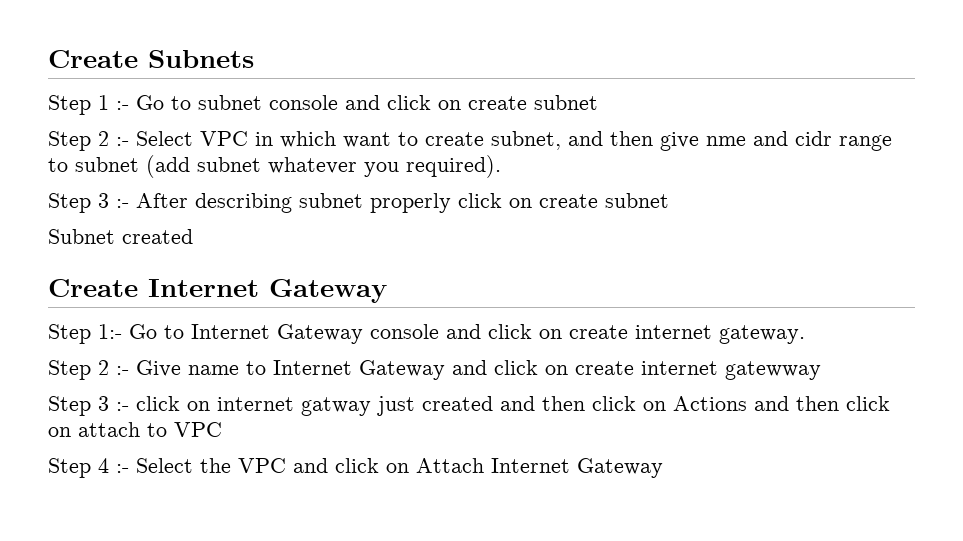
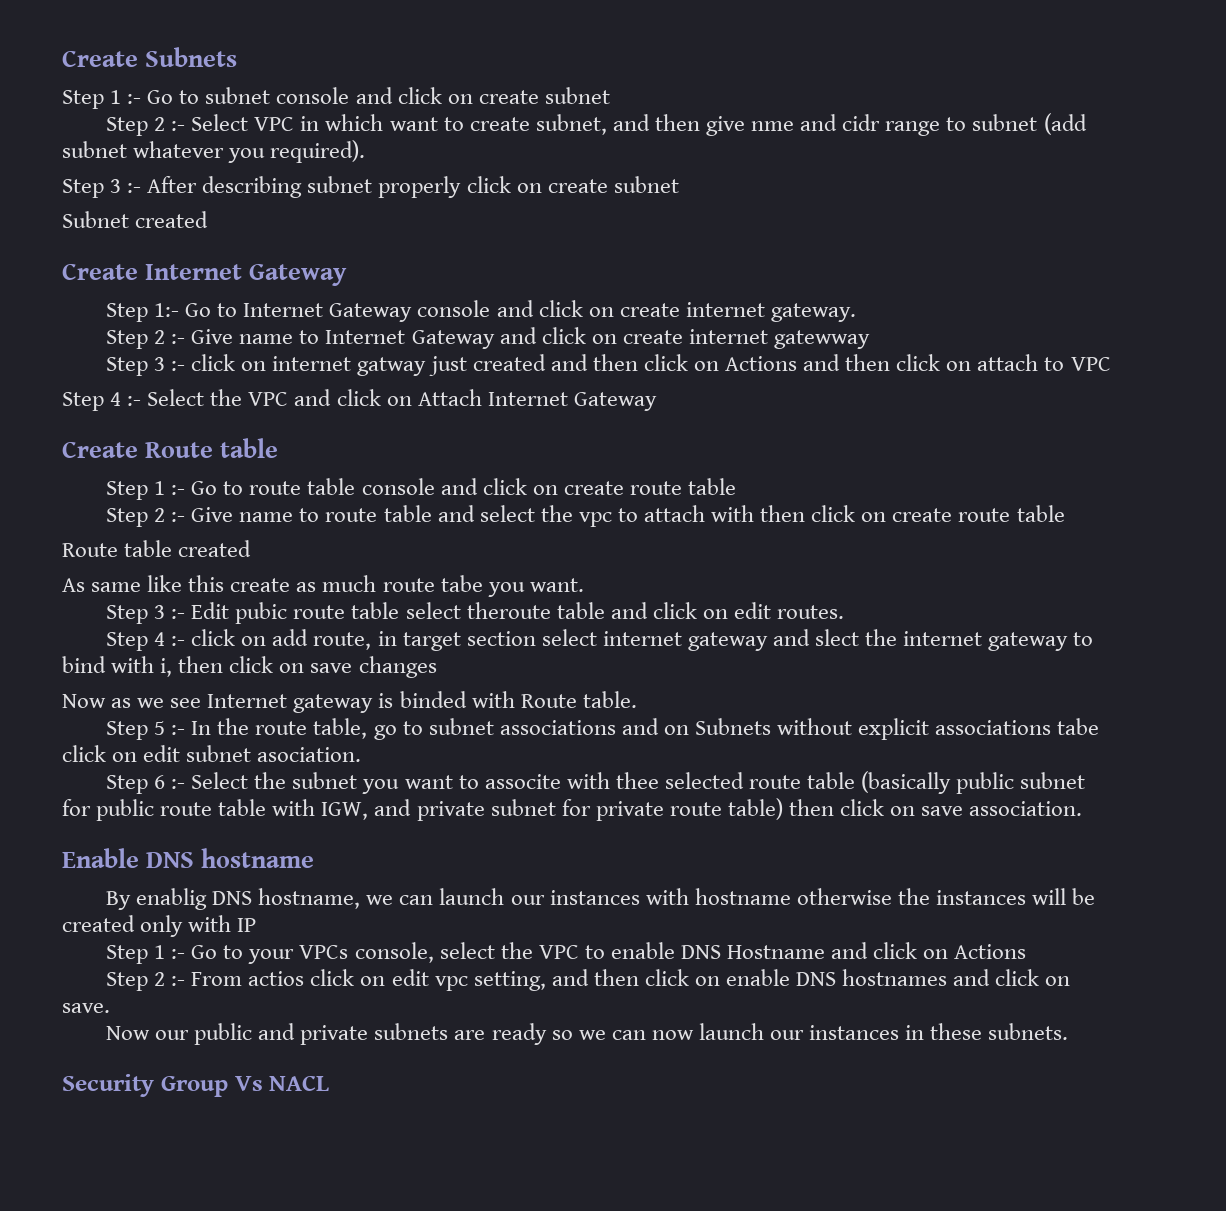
(663, 468) none -> [62,438,279,458] [106,478,736,500] [106,505,1065,527] [62,540,252,557] [62,575,584,597] [106,602,845,624] [106,629,1094,651] [62,656,437,678] [62,691,637,713] [106,718,1100,740] [62,745,362,762] [106,771,1086,794] [62,798,1083,821] [62,848,315,868] [106,888,1096,910] [62,915,257,937] [106,942,1027,964] [106,969,1071,991] [62,1003,110,1013] [106,1023,1069,1045] [62,1074,330,1097] // Create Route table // Step 1 :- Go to route table console and click on create route table // Step 2 :- Give name to route table and select the vpc to attach with then click on create route table // Route table created // As same like this create as much route tabe you want. // Step 3 :- Edit pubic route table select theroute table and click on edit routes. // Step 4 :- click on add route, in target section select internet gateway and slect the internet gateway to bind with i, then click on save changes // Now as we see Internet gateway is binded with Route table. // Step 5 :- In the route table, go to subnet associations and on Subnets without explicit associations tabe click on edit subnet asociation. // Step 6 :- Select the subnet you want to associte with thee selected route table (basically public subnet for public route table with IGW, and private subnet for private route table) then click on save association. // Enable DNS hostname // By enablig DNS hostname, we can launch our instances with hostname otherwise the instances will be created only with IP // Step 1 :- Go to your VPCs console, select the VPC to enable DNS Hostname and click on Actions // Step 2 :- From actios click on edit vpc setting, and then click on enable DNS hostnames and click on save. // Now our public and private subnets are ready so we can now launch our instances in these subnets. // Security Group Vs NACL

